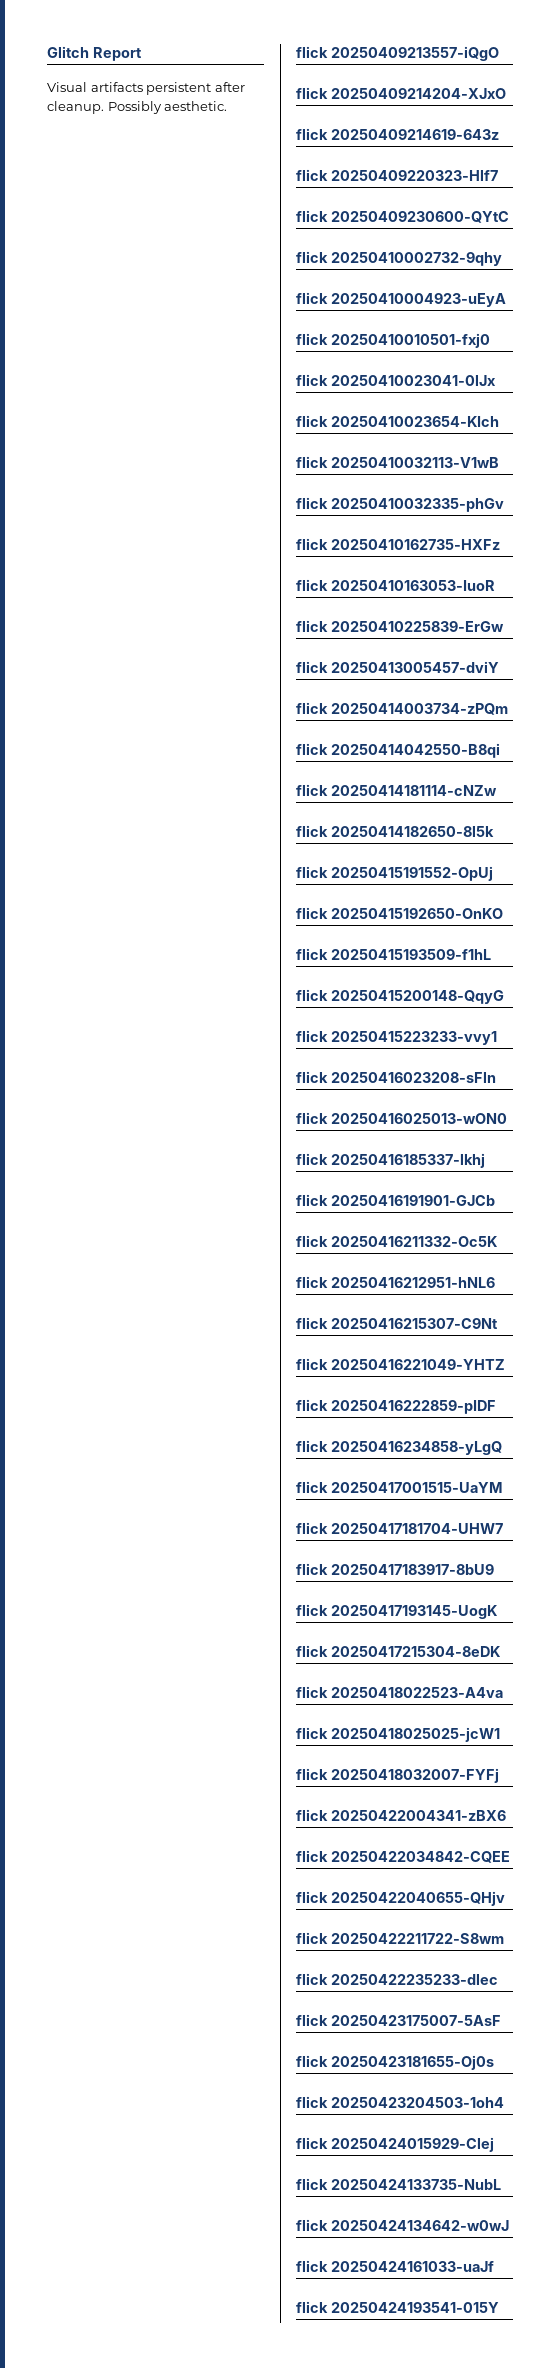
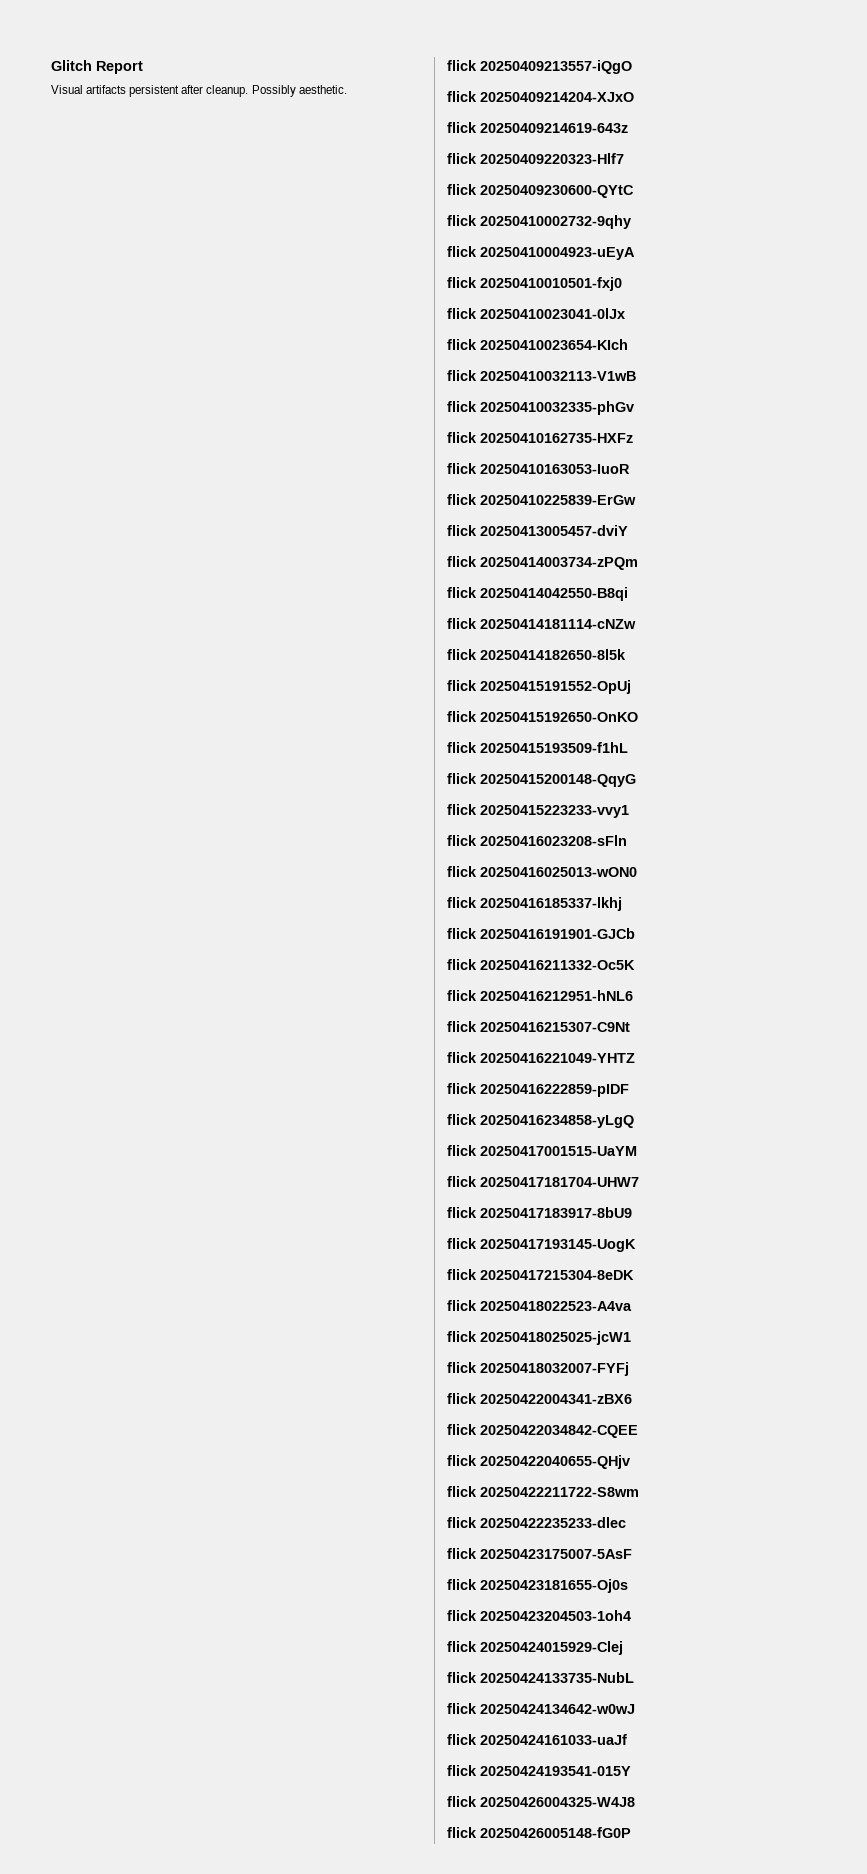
(499, 2307) none -> [447,1796,635,1807] [447,1827,631,1838] // flick 20250426004325-W4J8 // flick 20250426005148-fG0P

